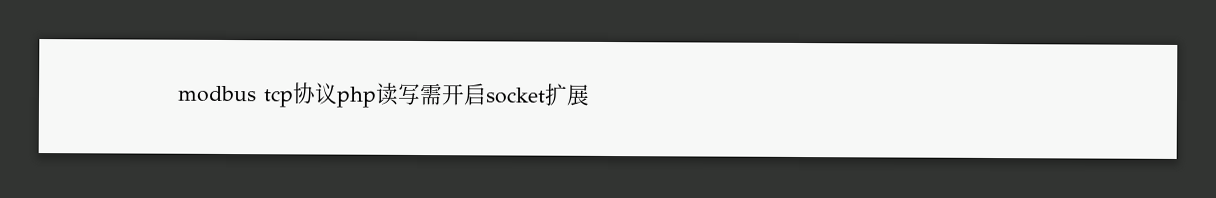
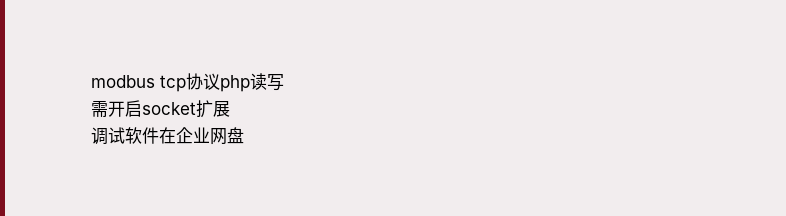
(421, 94) none -> (284, 82) //
(590, 95) none -> [91,127,244,145] // 调试软件在企业网盘

